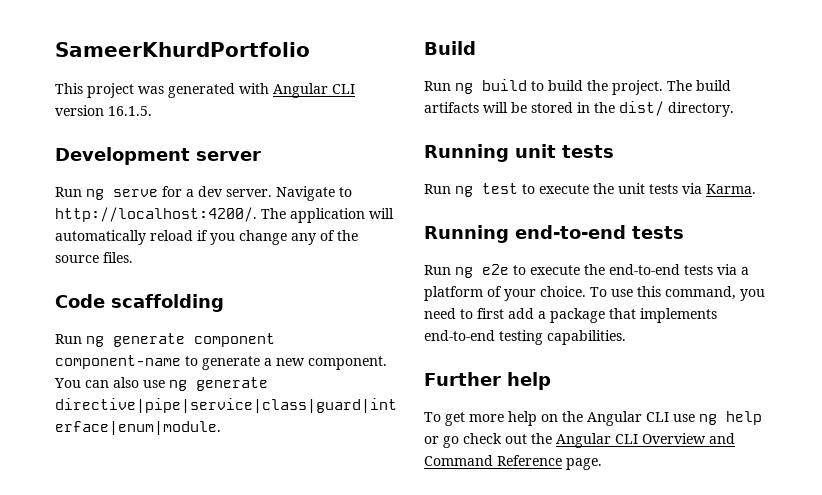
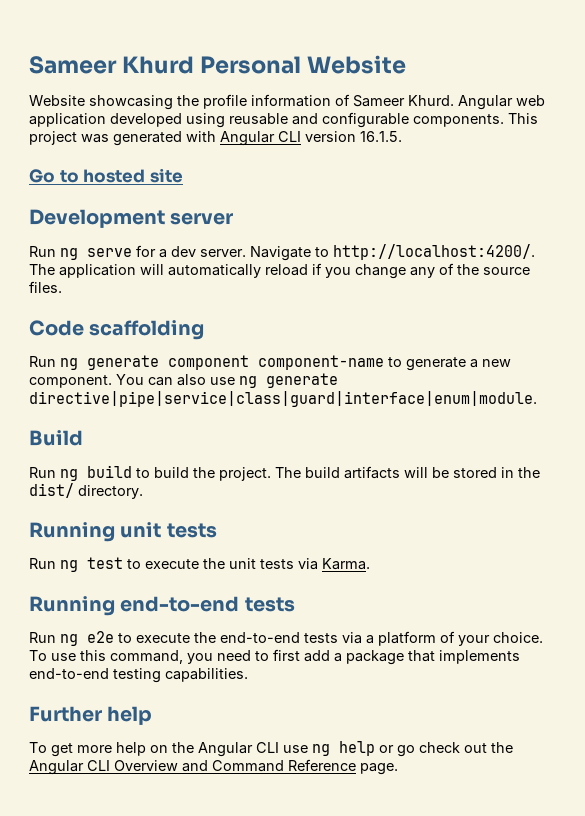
[55,42,310,57] SameerKhurdPortfolio // -> [29,55,407,74] [29,94,545,110] [29,112,504,128] Sameer Khurd Personal Website // Website showcasing the profile information of Sameer Khurd. Angular web application developed using reusable and configurable components.
(152, 111) none -> [29,168,183,183] // Go to hosted site

